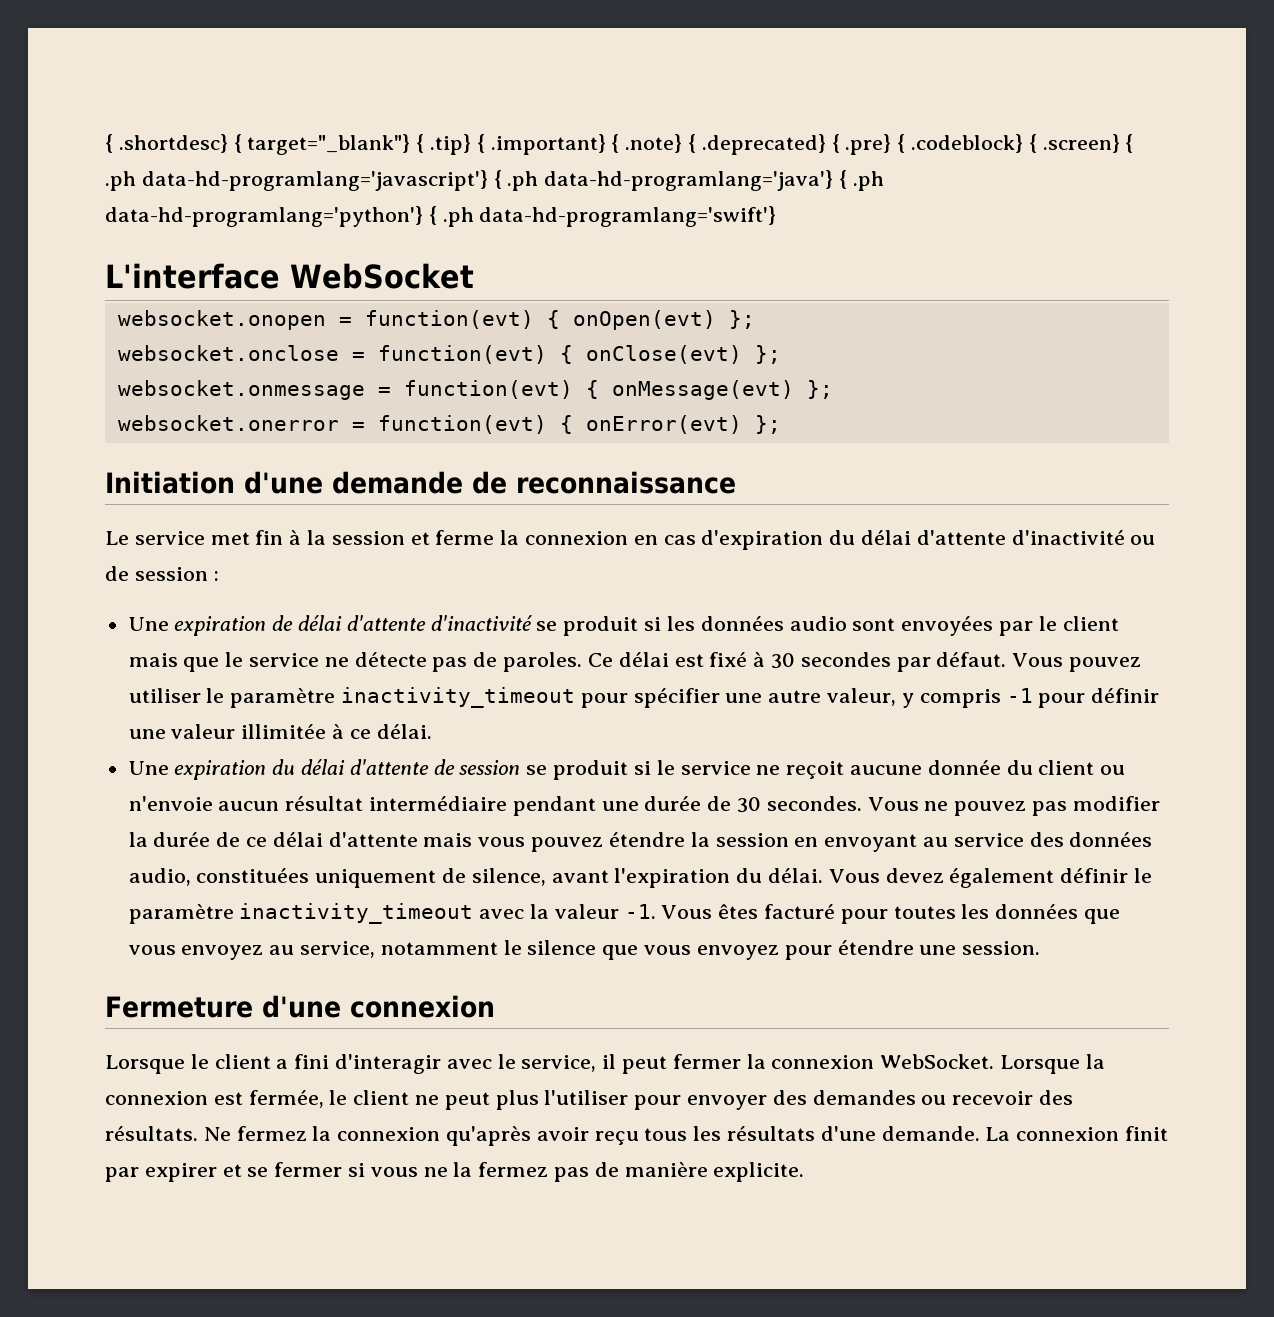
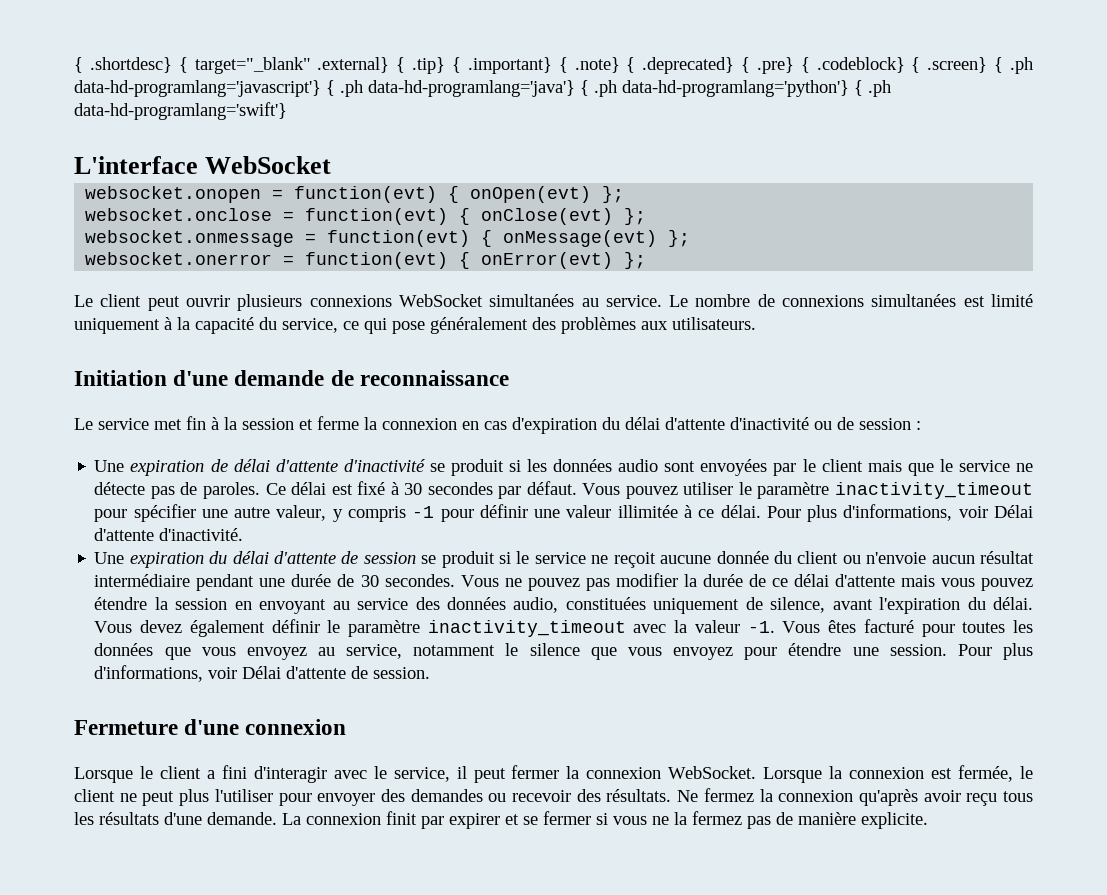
[247,134,411,155] target="_blank"} -> [194,57,390,74] target="_blank" .external}
(781, 424) none -> [74,294,1033,311] [74,317,756,334] // Le client peut ouvrir plusieurs connexions WebSocket simultanées au service. Le nombre de connexions simultanées est limité uniquement à la capacité du service, ce qui pose généralement des problèmes aux utilisateurs.
(432, 731) none -> [766,504,1034,522] [94,528,244,541] Pour plus d'informations, voir Délai d'attente d'inactivité.
(1041, 948) none -> [957,643,1033,660] [94,665,431,682] Pour plus d'informations, voir Délai d'attente de session.

